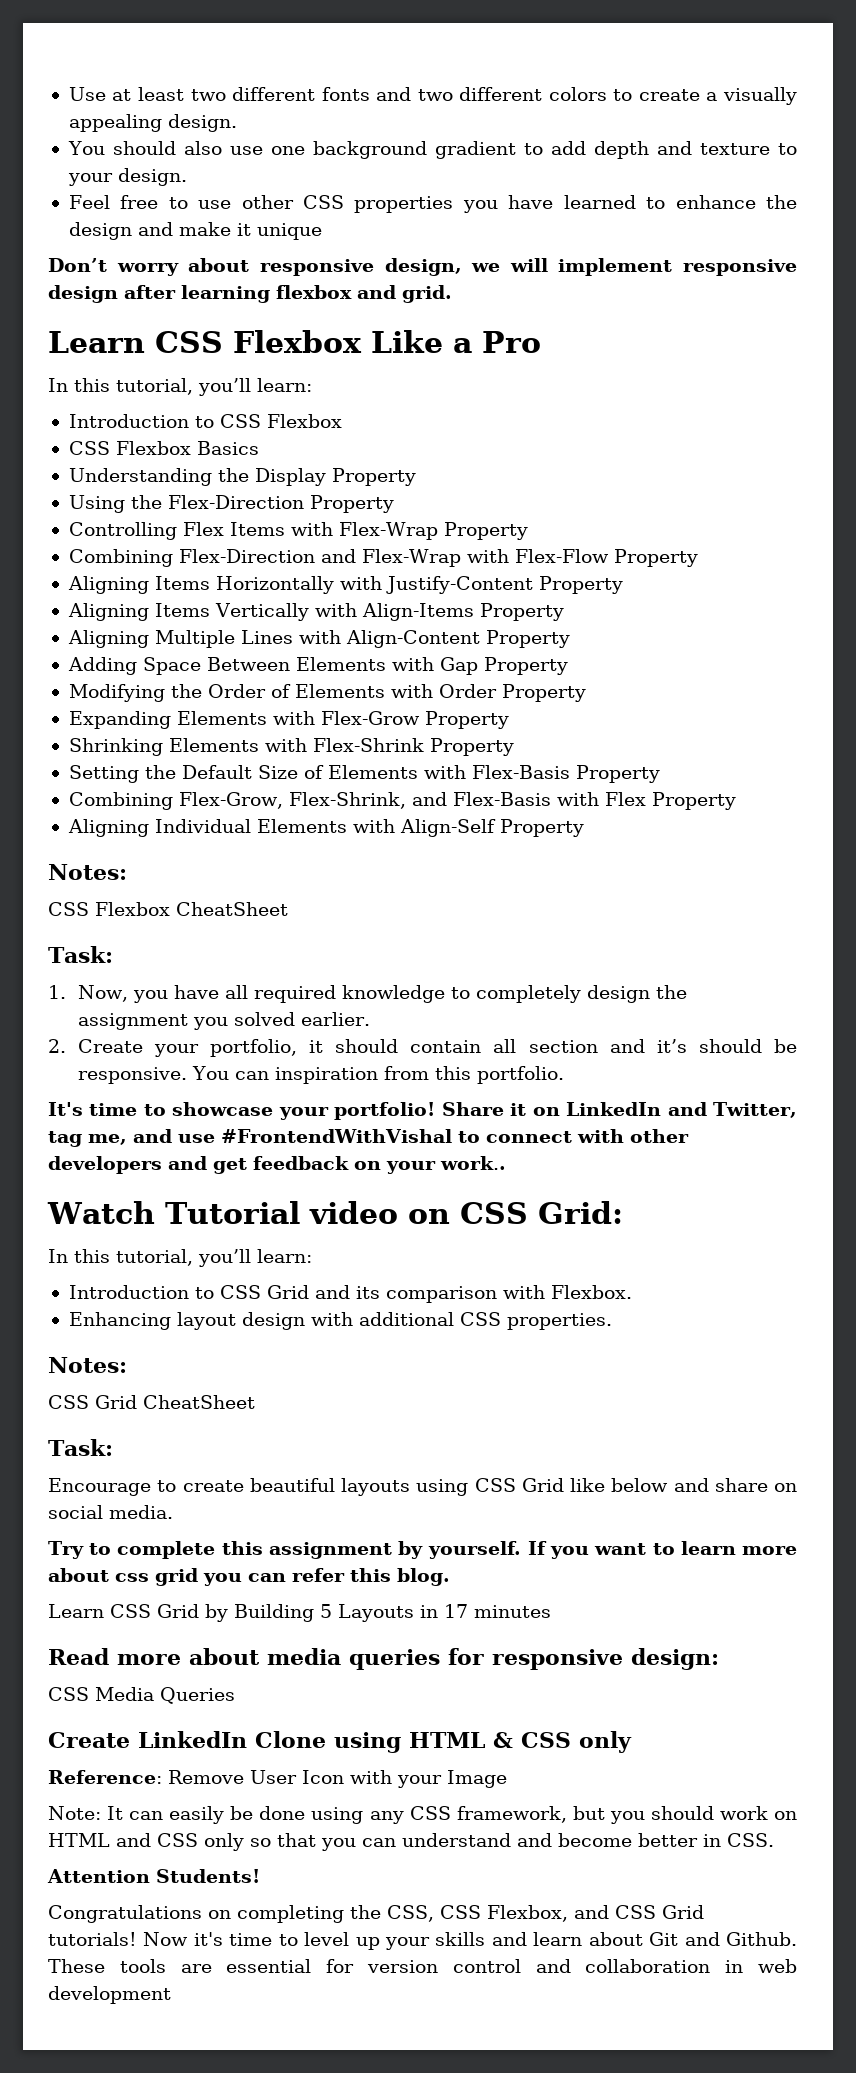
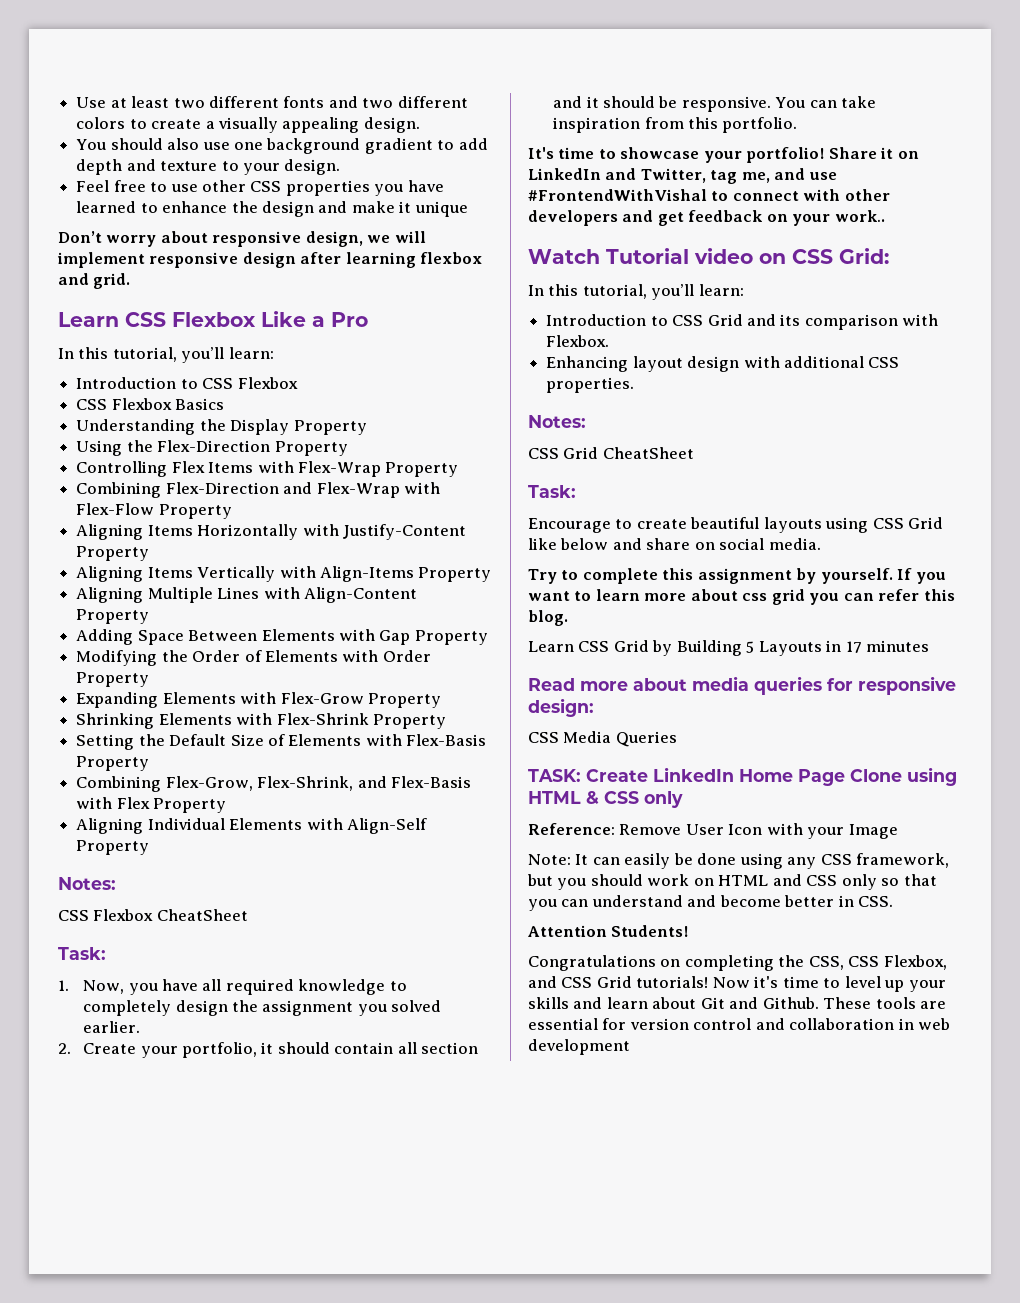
[656,1039,687,1053] it’s -> [586,96,599,108] it
(269, 1075) none -> [841,96,877,108] take
(235, 1695) none -> [528,769,581,782] TASK:
(247, 1739) none -> [739,769,845,786] Home Page

